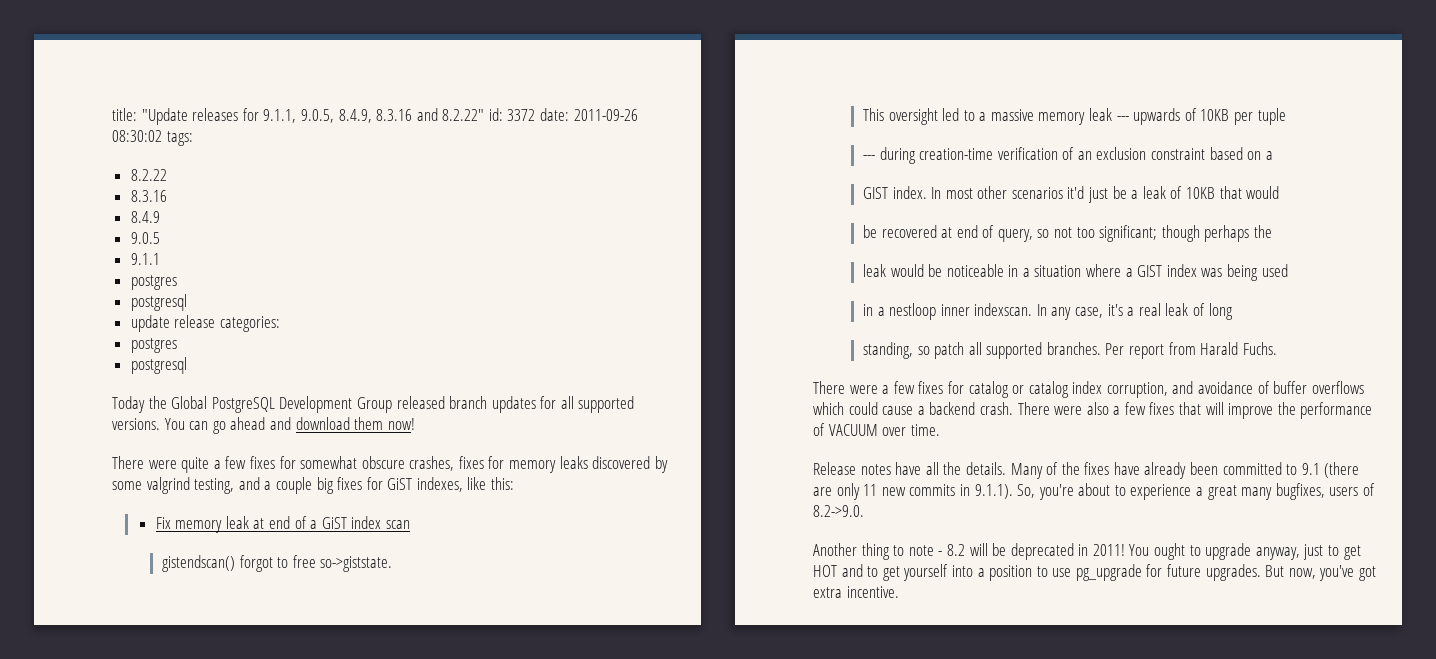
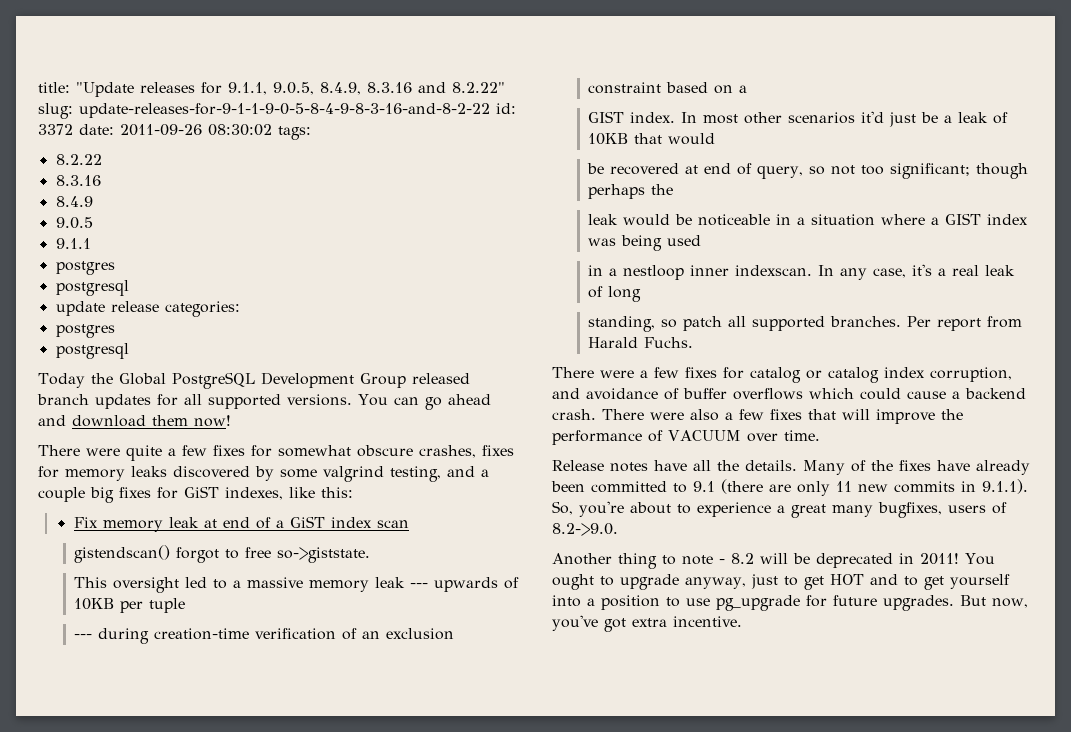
(485, 115) none -> [38,103,490,119] slug: update-releases-for-9-1-1-9-0-5-8-4-9-8-3-16-and-8-2-22

